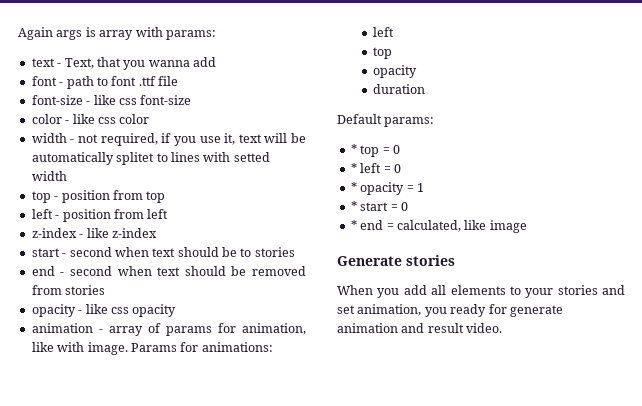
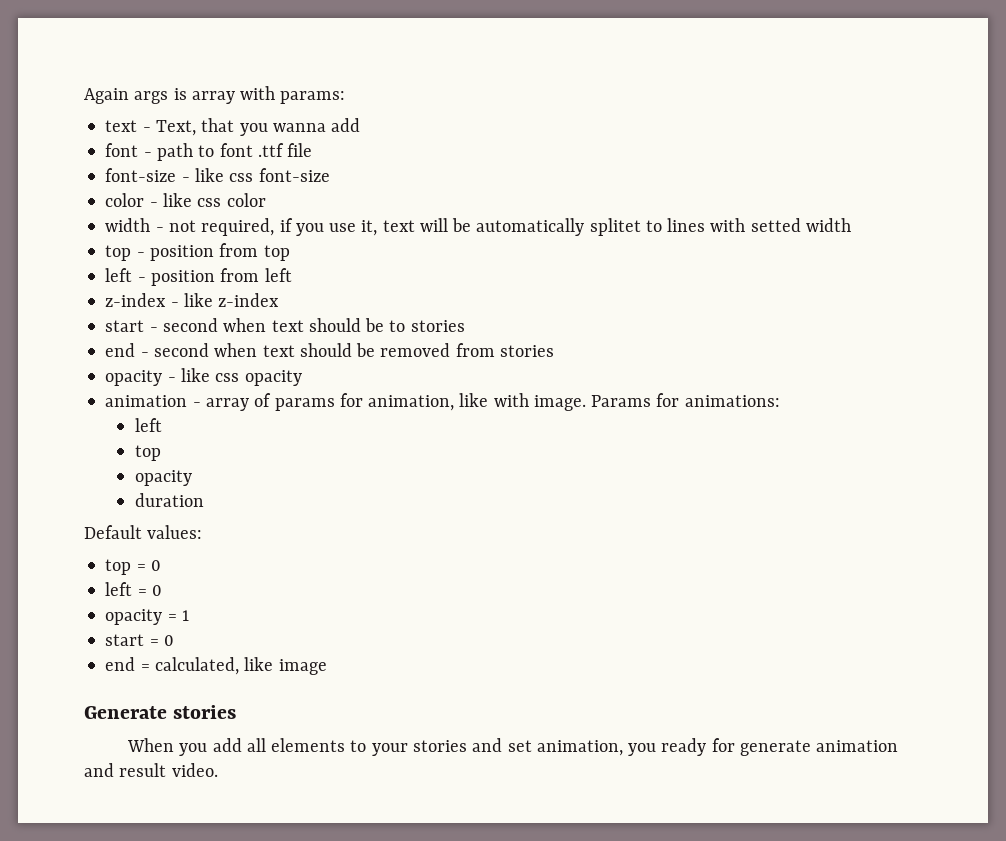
[384,117,435,127] [350,144,357,154] params: // * -> [147,525,203,539] values: //
[350,163,357,173] * -> (161, 565) none
[350,182,357,192] * -> (162, 590) none
[350,201,357,211] * -> (189, 615) none
[350,220,357,230] * -> (174, 640) none

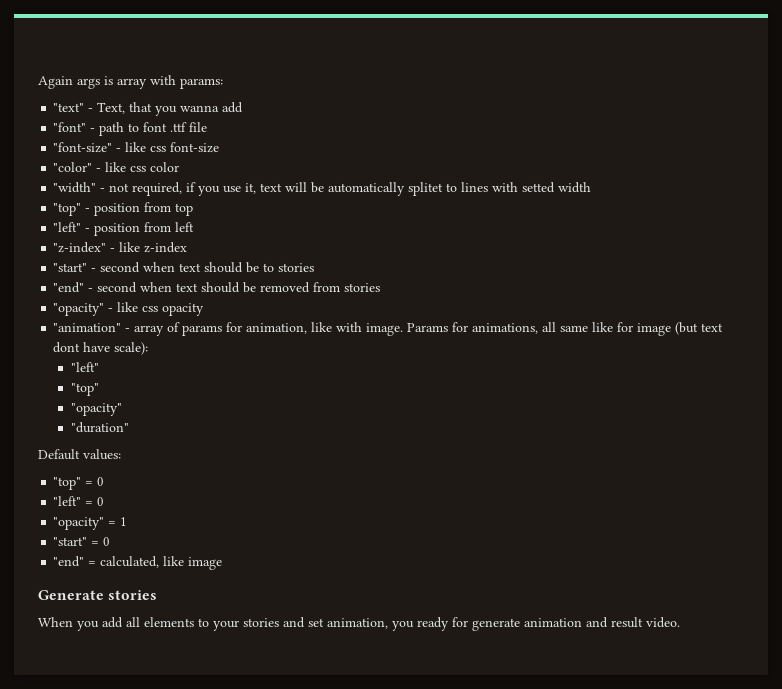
[105,120,138,132] text -> [53,103,85,112] "text"
[105,143,139,157] font -> [53,122,87,132] "font"
[105,168,177,182] font-size -> [53,142,113,153] "font-size"
[105,193,145,207] color -> [53,162,93,172] "color"
[105,218,151,232] width -> [53,182,97,193] "width"
[105,245,132,261] top -> [53,203,82,216] "top"
[105,268,133,282] left -> [53,222,82,232] "left"
[105,293,167,307] z-index -> [53,242,107,253] "z-index"
[105,320,145,332] start -> [53,263,88,272] "start"
[105,343,136,357] end -> [53,282,85,293] "end"
[105,370,163,386] opacity -> [53,303,105,316] "opacity"
[105,395,188,407] animation -> [53,323,122,332] "animation"
[684,395,780,407] [134,418,162,432] [134,445,161,461] [134,470,192,486] [134,493,204,507] animations: // left // top // opacity // duration -> [472,322,724,336] [53,342,149,355] [70,362,99,372] [70,383,99,396] [70,403,122,416] [70,422,129,433] animations, all same like for image (but text dont have scale): // "left" // "top" // "opacity" // "duration"
[105,559,161,575] [105,582,162,596] [105,609,163,625] top = 0 // left = 0 // opacity -> [53,477,105,490] [53,496,105,506] [53,517,105,530] "top" = 0 // "left" = 0 // "opacity"
[105,634,174,646] [105,657,136,671] start = 0 // end -> [53,537,111,546] [53,556,85,567] "start" = 0 // "end"

